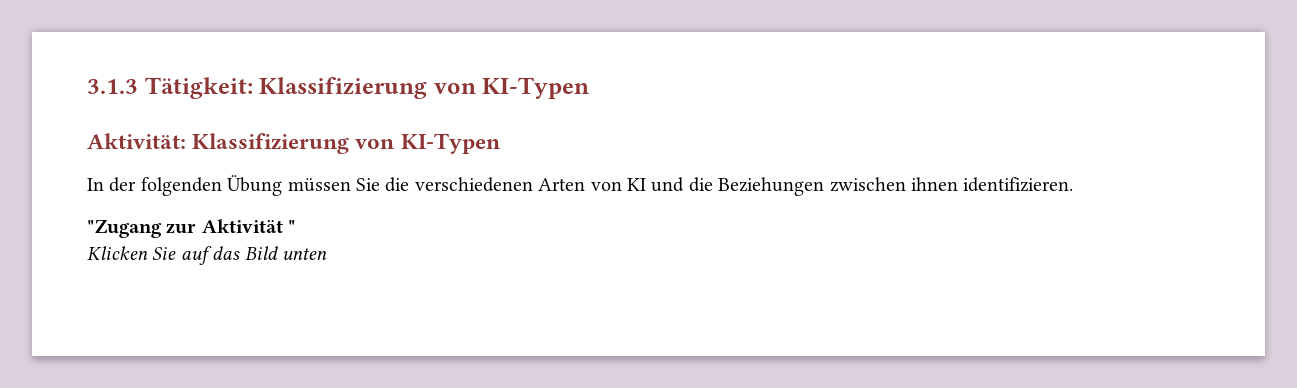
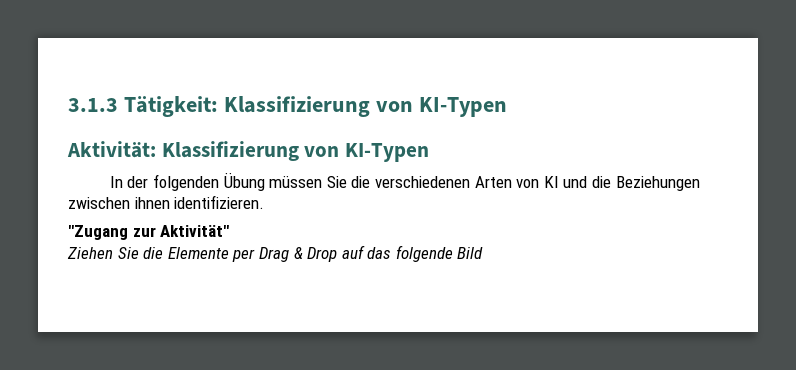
[201,219,297,233] [87,246,327,265] Aktivität " // Klicken Sie auf das Bild unten -> [160,225,230,237] [67,245,484,262] Aktivität" // Ziehen Sie die Elemente per Drag & Drop auf das folgende Bild

